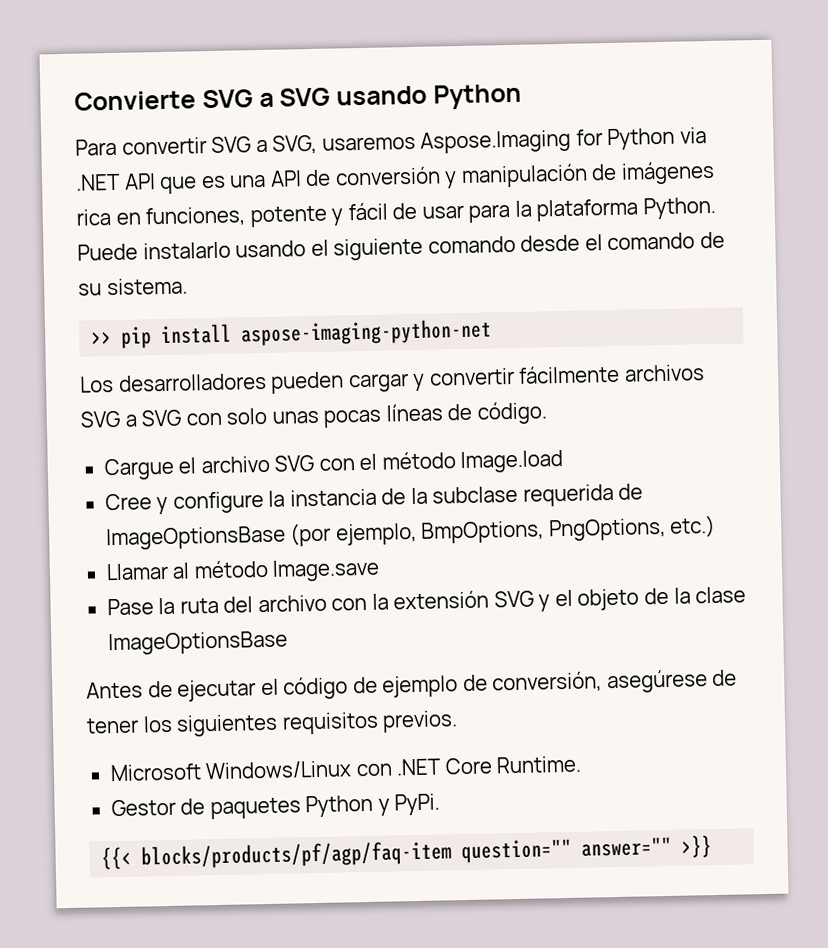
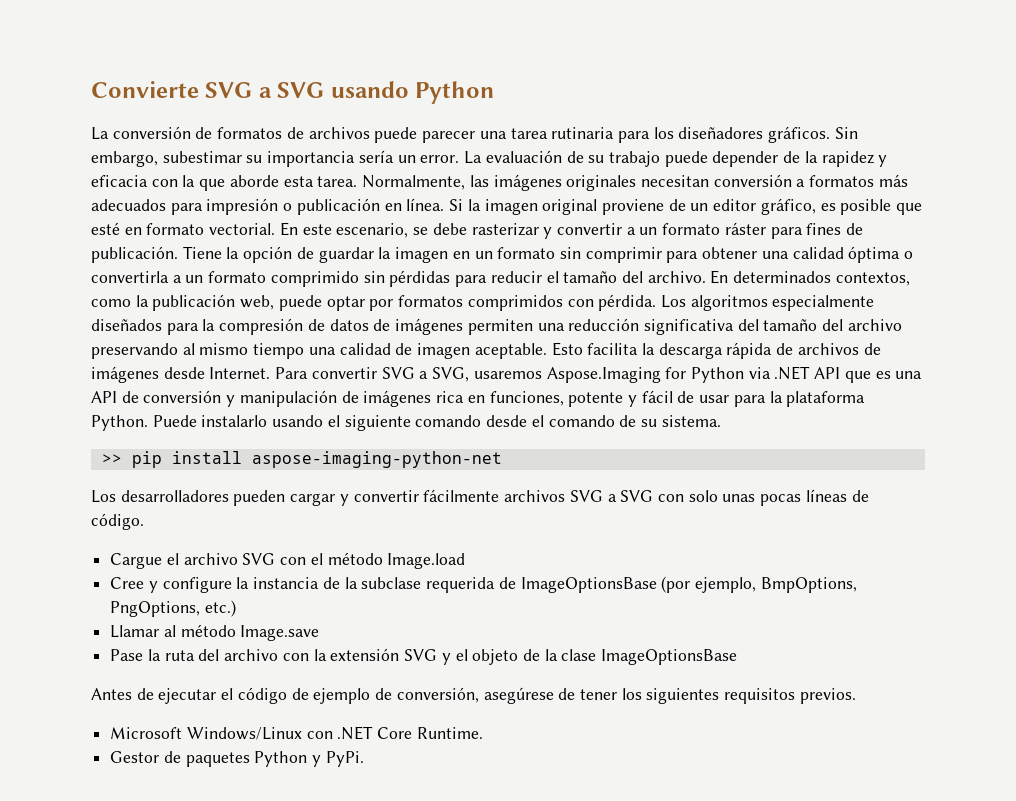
(522, 96) none -> [91,126,858,143] [91,150,888,167] [91,174,908,191] [91,198,923,215] [91,222,864,239] [91,246,914,263] [91,270,910,287] [91,294,875,311] [91,318,902,335] [91,342,881,359] [91,366,271,383] La conversión de formatos de archivos puede parecer una tarea rutinaria para los diseñadores gráficos. Sin embargo, subestimar su importancia sería un error. La evaluación de su trabajo puede depender de la rapidez y eficacia con la que aborde esta tarea. Normalmente, las imágenes originales necesitan conversión a formatos más adecuados para impresión o publicación en línea. Si la imagen original proviene de un editor gráfico, es posible que esté en formato vectorial. En este escenario, se debe rasterizar y convertir a un formato ráster para fines de publicación. Tiene la opción de guardar la imagen en un formato sin comprimir para obtener una calidad óptima o convertirla a un formato comprimido sin pérdidas para reducir el tamaño del archivo. En determinados contextos, como la publicación web, puede optar por formatos comprimidos con pérdida. Los algoritmos especialmente diseñados para la compresión de datos de imágenes permiten una reducción significativa del tamaño del archivo preservando al mismo tiempo una calidad de imagen aceptable. Esto facilita la descarga rápida de archivos de imágenes desde Internet.
[101,835,713,870] // {{< blocks/products/pf/agp/faq-item question="" answer="" >}} -> (364, 759) none

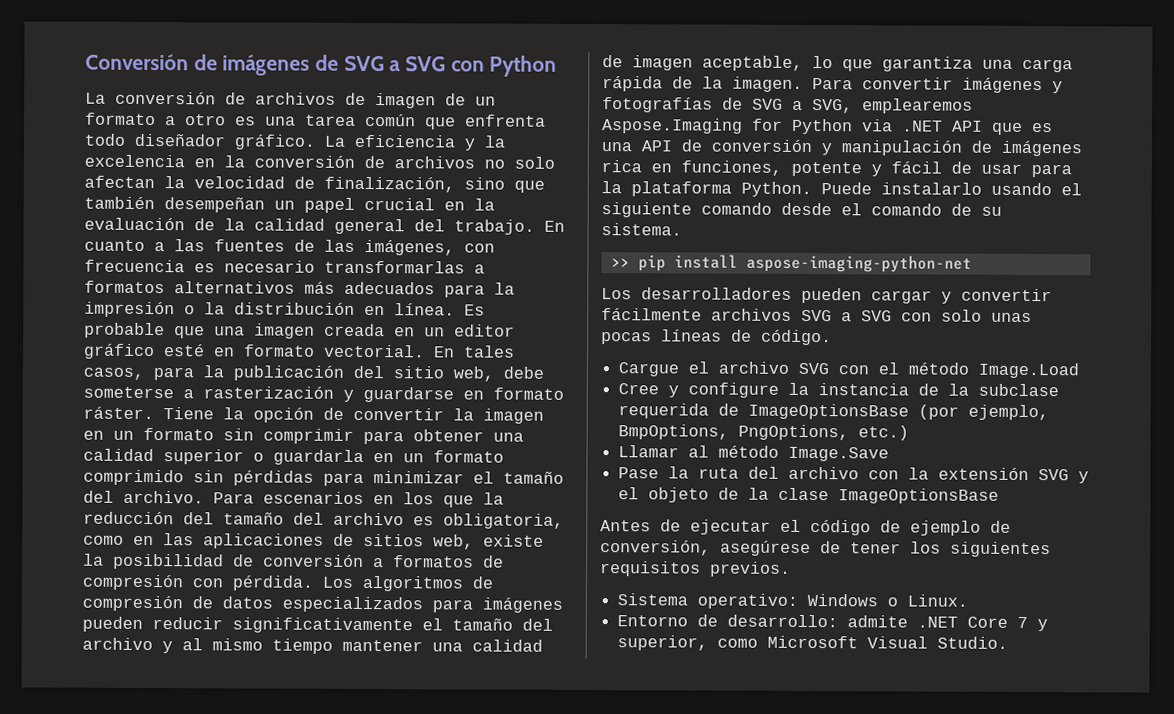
[91,81,409,98] Convierte SVG a SVG usando -> [85,53,485,76] Conversión de imágenes de SVG a SVG con
[217,126,858,143] [91,150,888,167] [91,174,875,191] formatos de archivos puede parecer una tarea rutinaria para los diseñadores gráficos. Sin embargo, subestimar su importancia sería un error. La evaluación de su trabajo puede depender de la rapidez y eficacia con la que aborde esta tarea. Normalmente, las imágenes originales necesitan conversión a formatos -> [255,92,496,109] [85,112,546,130] [84,133,506,151] [84,154,555,169] [84,175,545,193] [84,196,495,213] [84,217,565,235] [84,239,495,256] [84,259,485,274] [84,280,295,294] archivos de imagen de un formato a otro es una tarea común que enfrenta todo diseñador gráfico. La eficiencia y la excelencia en la conversión de archivos no solo afectan la velocidad de finalización, sino que también desempeñan un papel crucial en la evaluación de la calidad general del trabajo. En cuanto a las fuentes de las imágenes, con frecuencia es necesario transformarlas a formatos alternativos
(203, 209) none -> [494,282,515,295] la
[296,198,923,215] publicación en línea. Si la imagen original proviene de un editor gráfico, es posible que -> [204,302,485,316] [84,322,515,339] [83,343,155,360] la distribución en línea. Es probable que una imagen creada en un editor gráfico
[302,222,864,239] [91,246,178,263] este escenario, se debe rasterizar y convertir a un formato ráster para fines de publicación. -> [463,345,515,358] [83,365,544,382] [83,386,564,403] [83,406,154,420] tales casos, para la publicación del sitio web, debe someterse a rasterización y guardarse en formato ráster.
[318,247,374,263] guardar -> [353,407,444,421] convertir
[848,246,914,263] [91,271,182,283] óptima o convertirla a -> [163,449,394,465] superior o guardarla en
[490,271,542,283] reducir -> [373,471,464,484] minimizar
[710,270,910,286] [91,294,875,311] [91,318,902,335] [91,343,178,359] En determinados contextos, como la publicación web, puede optar por formatos comprimidos con pérdida. Los algoritmos especialmente diseñados para la compresión de datos de imágenes permiten una reducción significativa del tamaño del archivo preservando -> [213,491,504,508] [83,511,564,529] [83,533,544,550] [83,553,504,570] [82,574,494,592] [82,595,563,613] [82,616,553,634] [82,637,173,654] Para escenarios en los que la reducción del tamaño del archivo es obligatoria, como en las aplicaciones de sitios web, existe la posibilidad de conversión a formatos de compresión con pérdida. Los algoritmos de compresión de datos especializados para imágenes pueden reducir significativamente el tamaño del archivo y
(305, 351) none -> [342,639,423,652] mantener
[474,342,881,359] [91,366,377,383] aceptable. Esto facilita la descarga rápida de archivos de imágenes desde Internet. Para convertir -> [702,55,1073,73] [602,76,1063,94] [602,97,743,113] aceptable, lo que garantiza una carga rápida de la imagen. Para convertir imágenes y fotografías de
[473,371,542,379] usaremos -> [862,98,973,114] emplearemos
[387,553,466,569] Image.load -> [978,362,1080,379] Image.Load
[240,625,320,641] Image.save -> [788,446,890,462] Image.Save
[110,726,483,740] [110,751,364,767] Microsoft Windows/Linux con .NET Core Runtime. // Gestor de paquetes Python y PyPi. -> [617,593,969,609] [617,614,1049,632] [617,635,1009,651] Sistema operativo: Windows o Linux. // Entorno de desarrollo: admite .NET Core 7 y superior, como Microsoft Visual Studio.

